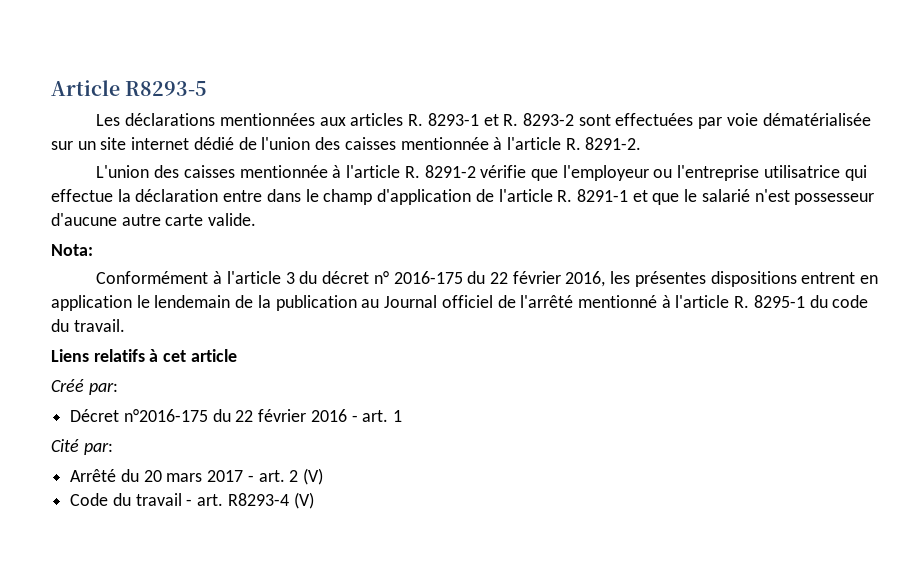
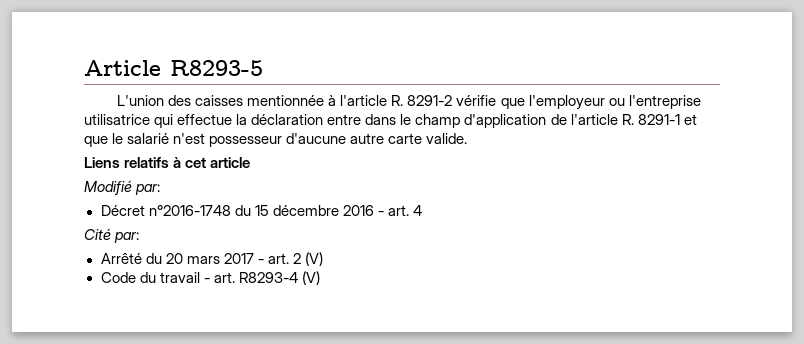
[96,113,871,129] [51,137,642,150] // Les déclarations mentionnées aux articles R. 8293-1 et R. 8293-2 sont effectuées par voie dématérialisée sur un site internet dédié de l'union des caisses mentionnée à l'article R. 8291-2. -> (263, 68) none
[51,244,93,256] [96,271,879,287] [51,295,869,311] [51,319,125,332] // Nota: // Conformément à l'article 3 du décret n° 2016-175 du 22 février 2016, les présentes dispositions entrent en application le lendemain de la publication au Journal officiel de l'arrêté mentionné à l'article R. 8295-1 du code du travail. -> (468, 138) none
[51,379,84,392] Créé -> [84,180,132,195] Modifié
[123,409,307,422] n°2016-175 du 22 février -> [148,205,339,216] n°2016-1748 du 15 décembre
[393,410,403,422] 1 -> [412,205,422,216] 4

